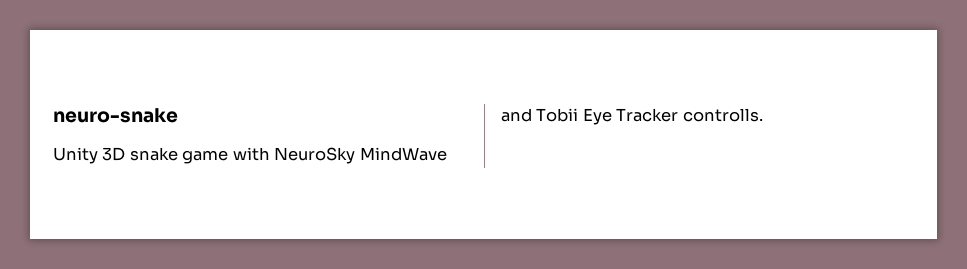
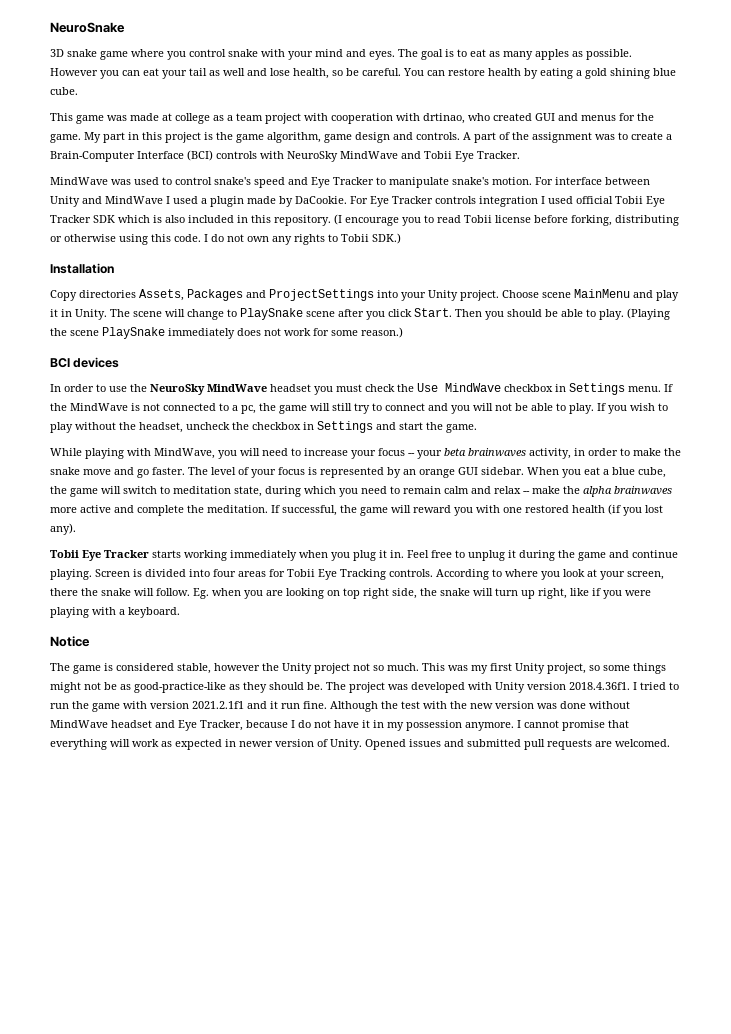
[53,108,178,123] [53,147,98,164] neuro-snake // Unity -> [50,22,125,33] NeuroSnake //
(229, 157) none -> [131,49,632,60] [50,68,676,79] [50,87,78,95] [50,113,654,124] [50,132,672,143] [50,150,257,162] where you control snake with your mind and eyes. The goal is to eat as many apples as possible. However you can eat your tail as well and lose health, so be careful. You can restore health by eating a gold shining blue cube. // This game was made at college as a team project with cooperation with drtinao, who created GUI and menus for the game. My part in this project is the game algorithm, game design and controls. A part of the assignment was to create a Brain-Computer Interface (BCI) controls
[616,108,763,122] Tracker controlls. -> [477,151,520,159] [50,177,650,188] [50,196,665,207] [50,214,679,226] [50,233,401,245] [50,263,114,274] [50,289,679,301] [50,308,670,320] [50,327,403,339] [50,357,120,368] [50,383,673,395] [50,403,668,414] [50,421,477,433] [50,448,681,459] [50,467,666,478] [50,486,672,497] [50,504,663,516] [50,523,76,535] [50,550,678,561] [50,569,664,580] [50,588,651,599] [50,607,180,618] [50,636,90,647] [50,663,666,674] [50,682,679,693] [50,701,630,712] [50,720,629,731] [50,739,670,750] Tracker. // MindWave was used to control snake's speed and Eye Tracker to manipulate snake's motion. For interface between Unity and MindWave I used a plugin made by DaCookie. For Eye Tracker controls integration I used official Tobii Eye Tracker SDK which is also included in this repository. (I encourage you to read Tobii license before forking, distributing or otherwise using this code. I do not own any rights to Tobii SDK.) // Installation // Copy directories Assets, Packages and ProjectSettings into your Unity project. Choose scene MainMenu and play it in Unity. The scene will change to PlaySnake scene after you click Start. Then you should be able to play. (Playing the scene PlaySnake immediately does not work for some reason.) // BCI devices // In order to use the NeuroSky MindWave headset you must check the Use MindWave checkbox in Settings menu. If the MindWave is not connected to a pc, the game will still try to connect and you will not be able to play. If you wish to play without the headset, uncheck the checkbox in Settings and start the game. // While playing with MindWave, you will need to increase your focus -- your beta brainwaves activity, in order to make the snake move and go faster. The level of your focus is represented by an orange GUI sidebar. When you eat a blue cube, the game will switch to meditation state, during which you need to remain calm and relax -- make the alpha brainwaves more active and complete the meditation. If successful, the game will reward you with one restored health (if you lost any). // Tobii Eye Tracker starts working immediately when you plug it in. Feel free to unplug it during the game and continue playing. Screen is divided into four areas for Tobii Eye Tracking controls. According to where you look at your screen, there the snake will follow. Eg. when you are looking on top right side, the snake will turn up right, like if you were playing with a keyboard. // Notice // The game is considered stable, however the Unity project not so much. This was my first Unity project, so some things might not be as good-practice-like as they should be. The project was developed with Unity version 2018.4.36f1. I tried to run the game with version 2021.2.1f1 and it run fine. Although the test with the new version was done without MindWave headset and Eye Tracker, because I do not have it in my possession anymore. I cannot promise that everything will work as expected in newer version of Unity. Opened issues and submitted pull requests are welcomed.

